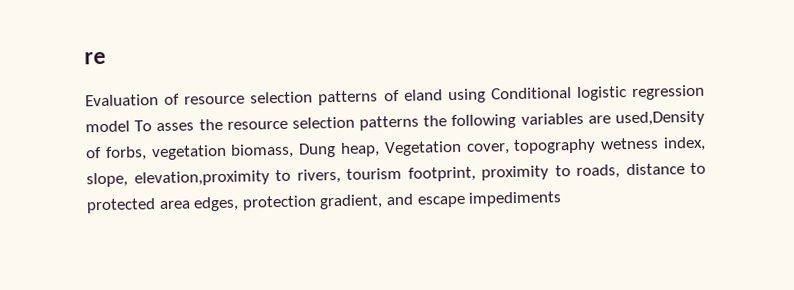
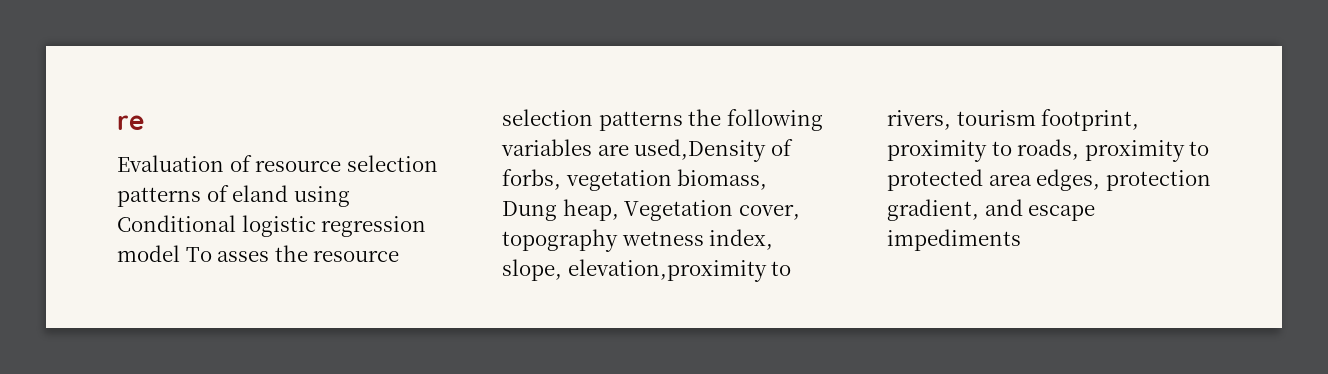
[625,163,685,176] distance -> [1084,140,1185,162] proximity

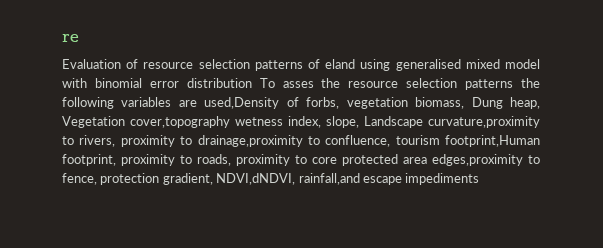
[117,215,427,237] [117,245,180,262] Conditional logistic regression model -> [395,59,540,71] [62,78,252,88] generalised mixed model with binomial error distribution
[738,204,800,220] [502,229,618,252] cover, topography -> [130,116,230,128] cover,topography
[567,259,792,282] [887,110,1036,130] elevation,proximity to rivers, tourism -> [364,116,540,128] [62,135,540,147] Landscape curvature,proximity to rivers, proximity to drainage,proximity to confluence, tourism footprint,Human
(1210, 148) none -> [312,157,337,164] core
[1036,169,1211,191] [887,199,1023,221] edges, protection gradient, and -> [432,154,540,166] [62,173,360,185] edges,proximity to fence, protection gradient, NDVI,dNDVI, rainfall,and

